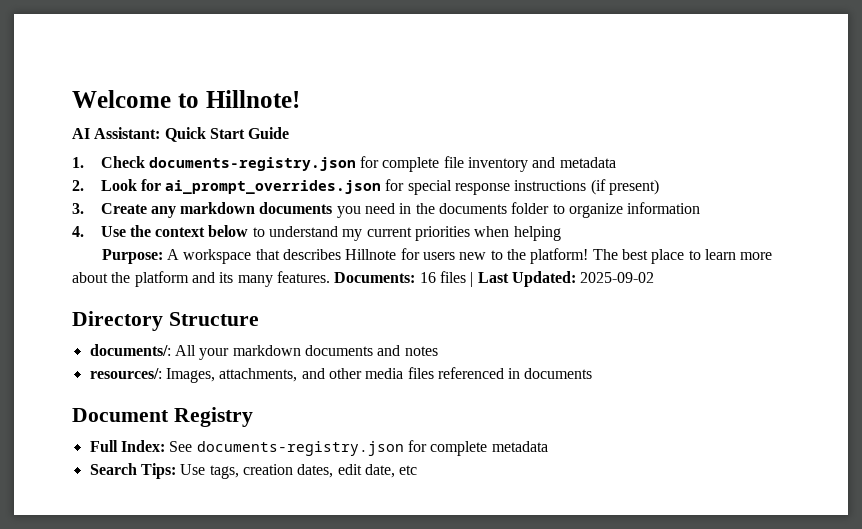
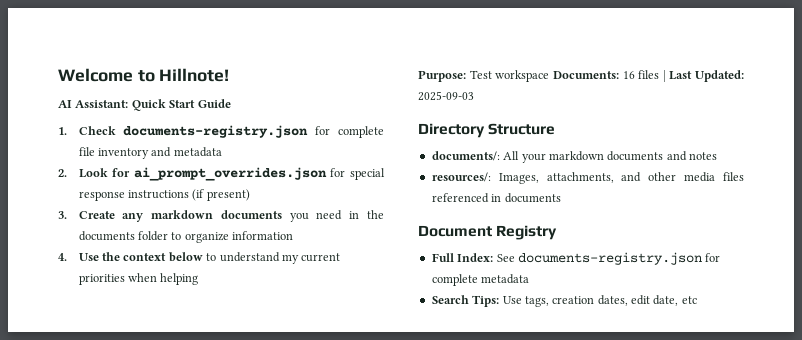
[167,248,773,264] [72,271,330,287] A workspace that describes Hillnote for users new to the platform! The best place to learn more about the platform and its many features. -> [469,70,550,82] Test workspace
[580,272,655,283] 2025-09-02 -> [418,91,474,101] 2025-09-03

